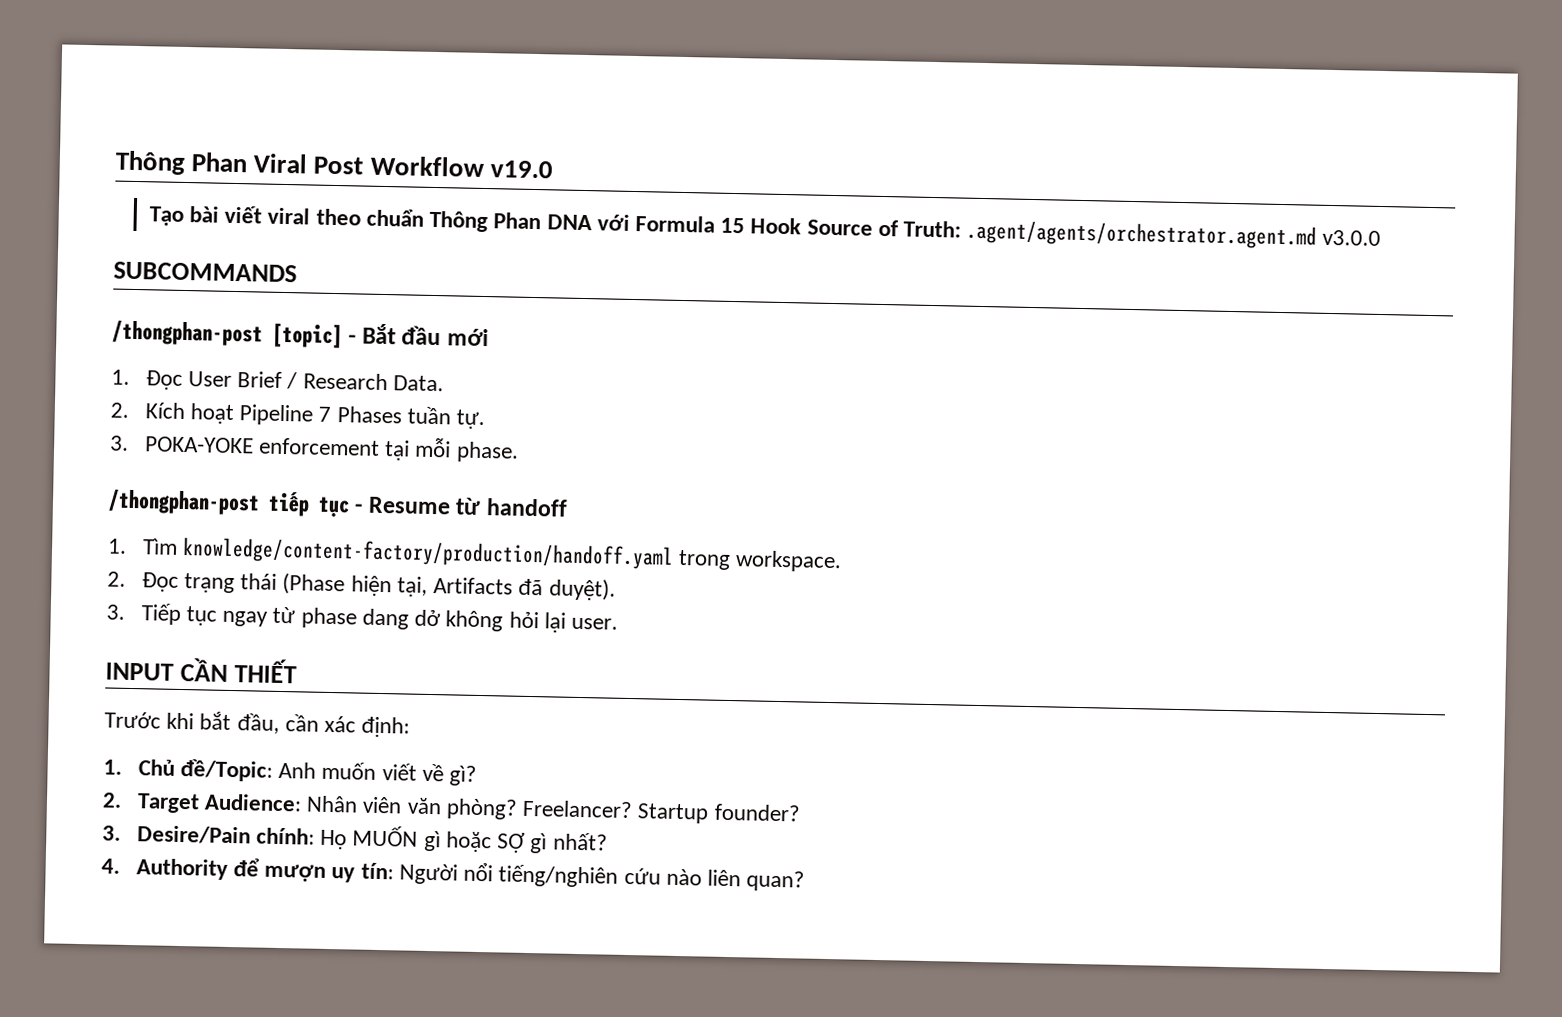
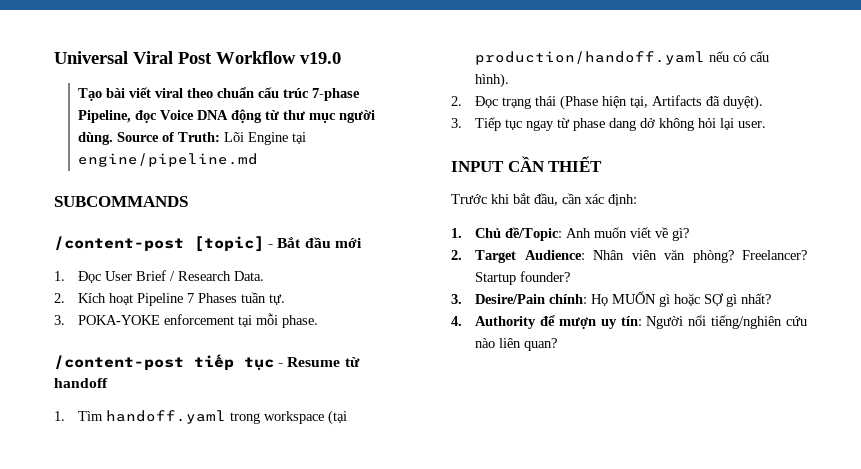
[115,150,249,175] Thông Phan -> [54,51,128,64] Universal
[429,210,1382,250] Thông Phan DNA với Formula 15 Hook Source of Truth: .agent/agents/orchestrator.agent.md v3.0.0 -> [258,87,361,101] [78,109,376,123] [78,132,307,145] [78,153,259,167] cấu trúc 7-phase Pipeline, đọc Voice DNA động từ thư mục người dùng. Source of Truth: Lõi Engine tại engine/pipeline.md
[112,320,263,347] /thongphan-post -> [54,236,184,251] /content-post
[108,489,260,516] /thongphan-post -> [54,355,184,370] /content-post
[182,537,843,573] knowledge/content-factory/production/handoff.yaml trong workspace. -> [106,410,348,425] [475,51,770,65] [475,73,510,88] handoff.yaml trong workspace (tại production/handoff.yaml nếu có cấu hình).

